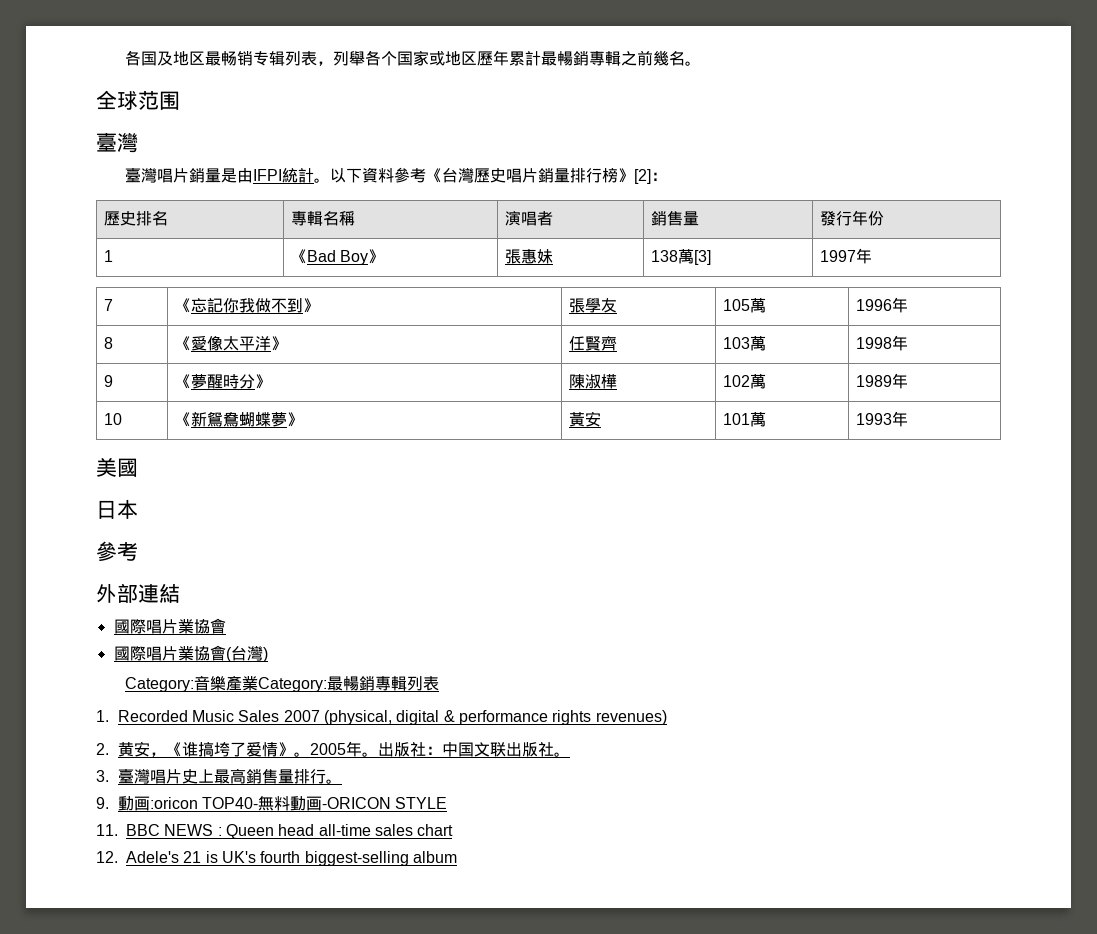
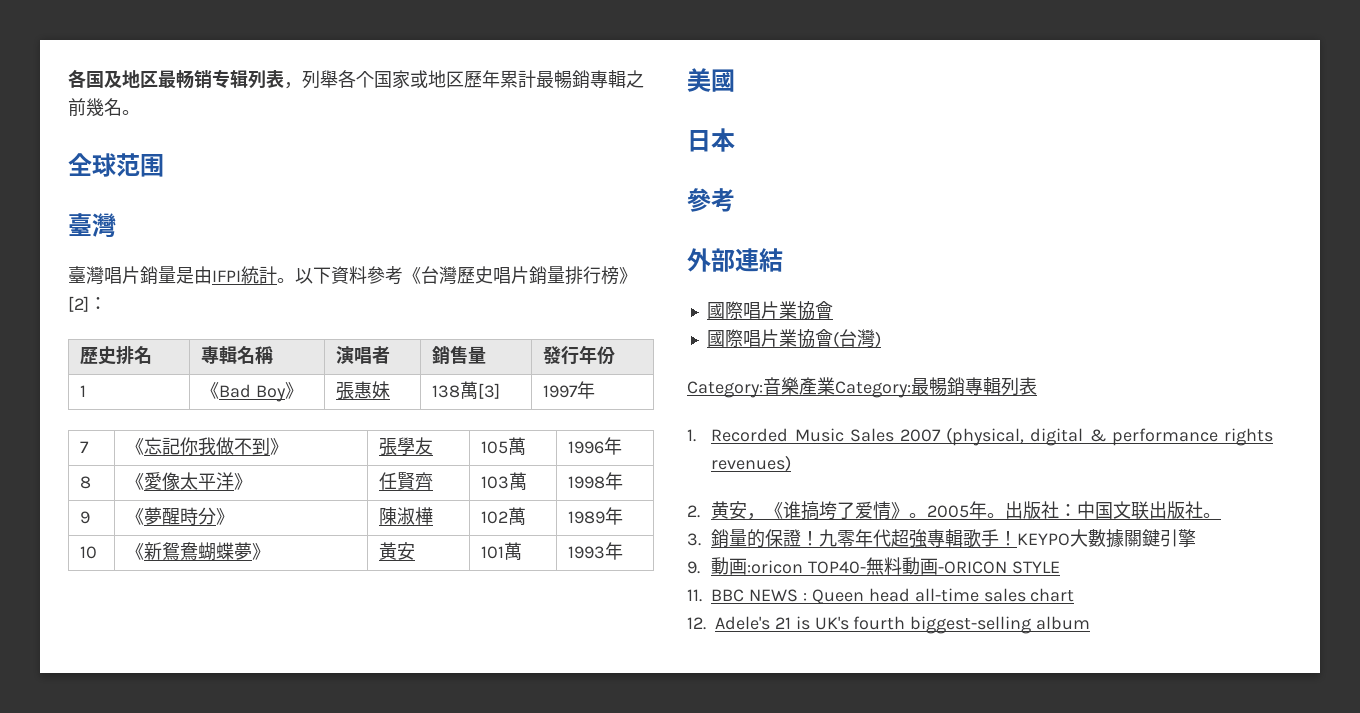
[117,768,342,784] 臺灣唱片史上最高銷售量排行。 -> [711,529,1197,548] 銷量的保證！九零年代超強專輯歌手！KEYPO大數據關鍵引擎

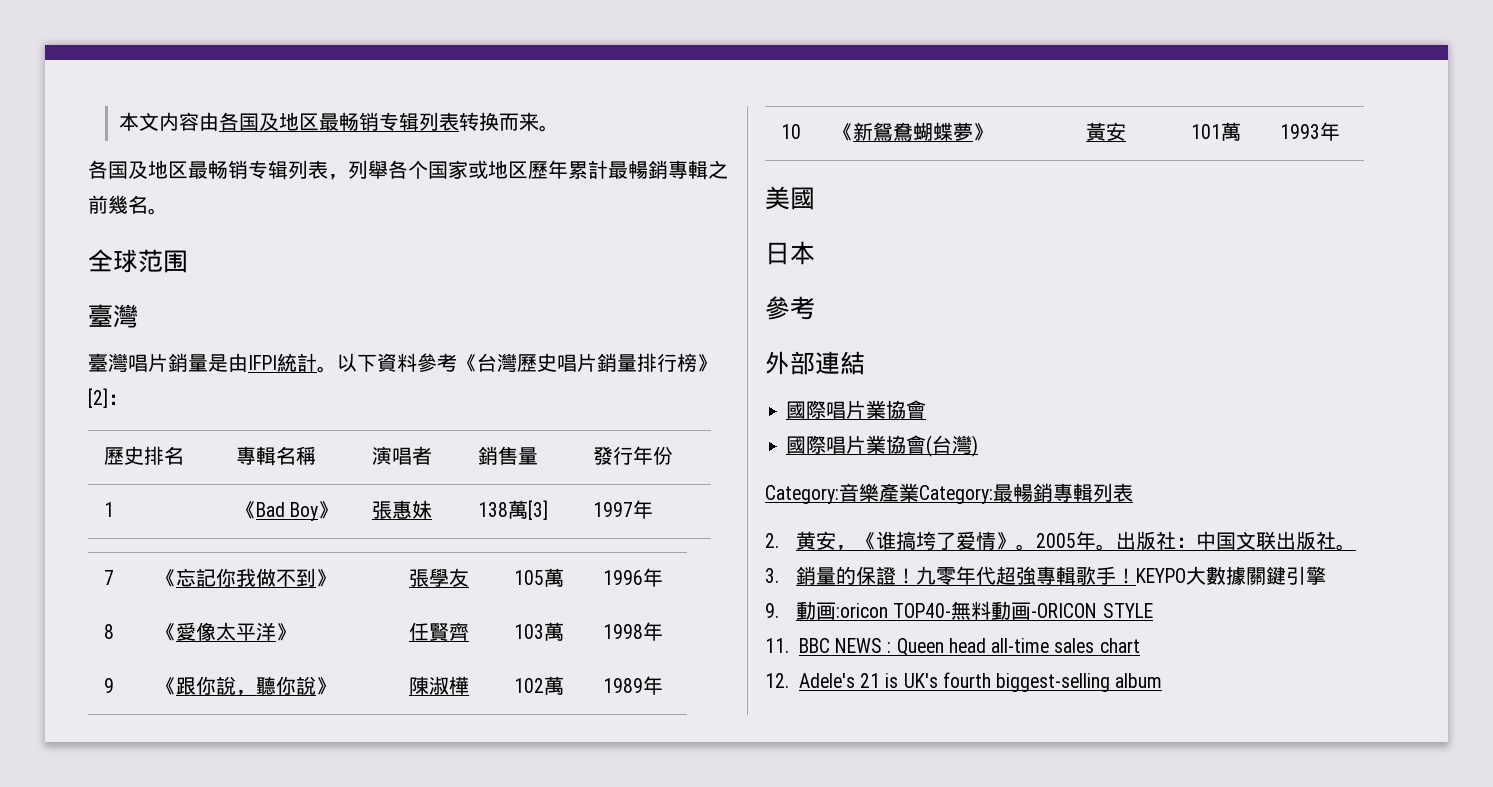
(68, 78) none -> [118,112,559,132] 本文内容由各国及地区最畅销专辑列表转换而来。 //
[143,507,216,525] 夢醒時分 -> [175,676,316,696] 跟你說，聽你說
[687,427,1273,446] [711,455,792,472] // 1. Recorded Music Sales 2007 (physical, digital & performance rights revenues) -> (1133, 492) none

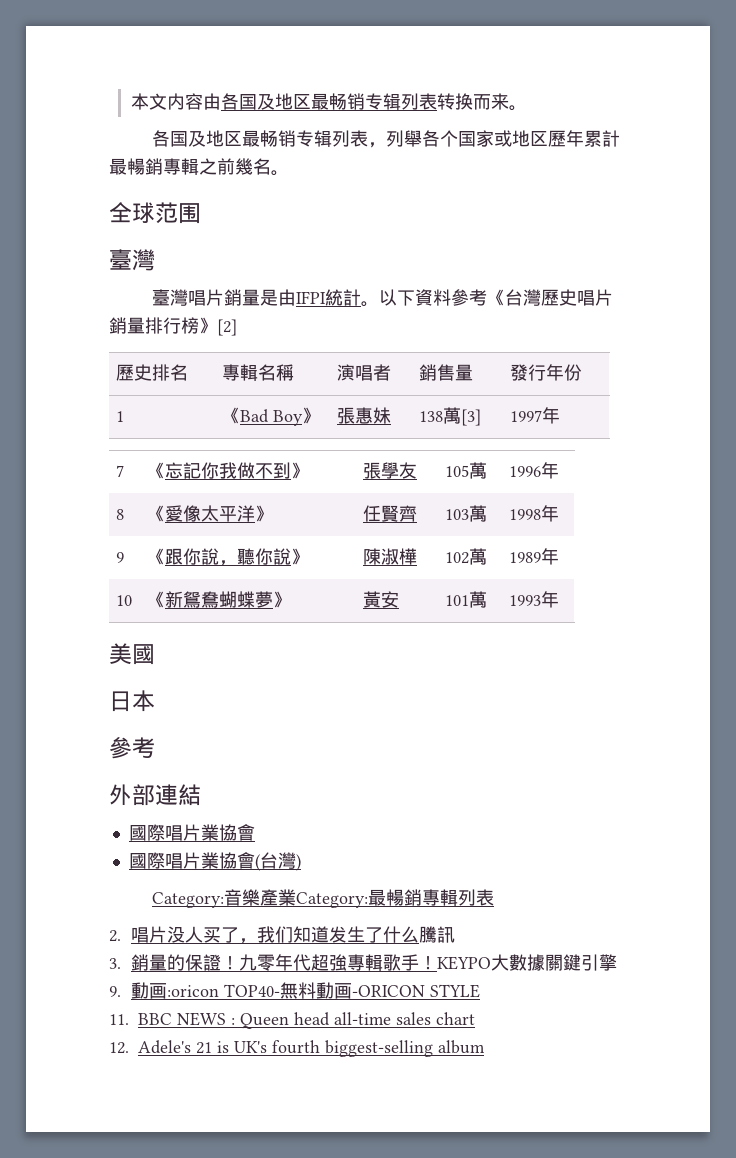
[108,394,128,405] ： -> (237, 327) none
[795,531,1356,551] 黄安，《谁搞垮了爱情》。2005年。出版社：中国文联出版社。 -> [131,926,456,944] 唱片没人买了，我们知道发生了什么騰訊

